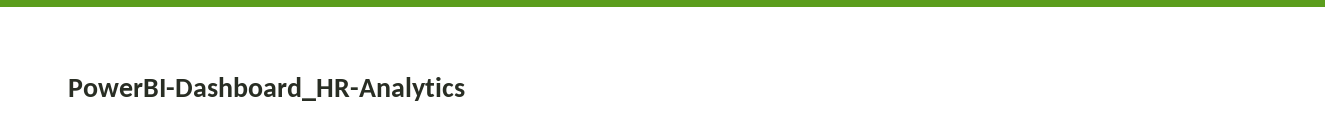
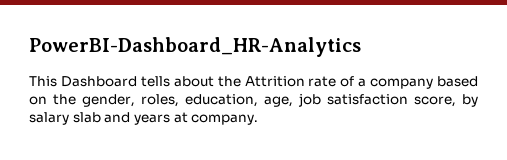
(465, 89) none -> [29,76,478,89] [29,93,478,107] [29,112,259,125] // This Dashboard tells about the Attrition rate of a company based on the gender, roles, education, age, job satisfaction score, by salary slab and years at company.

